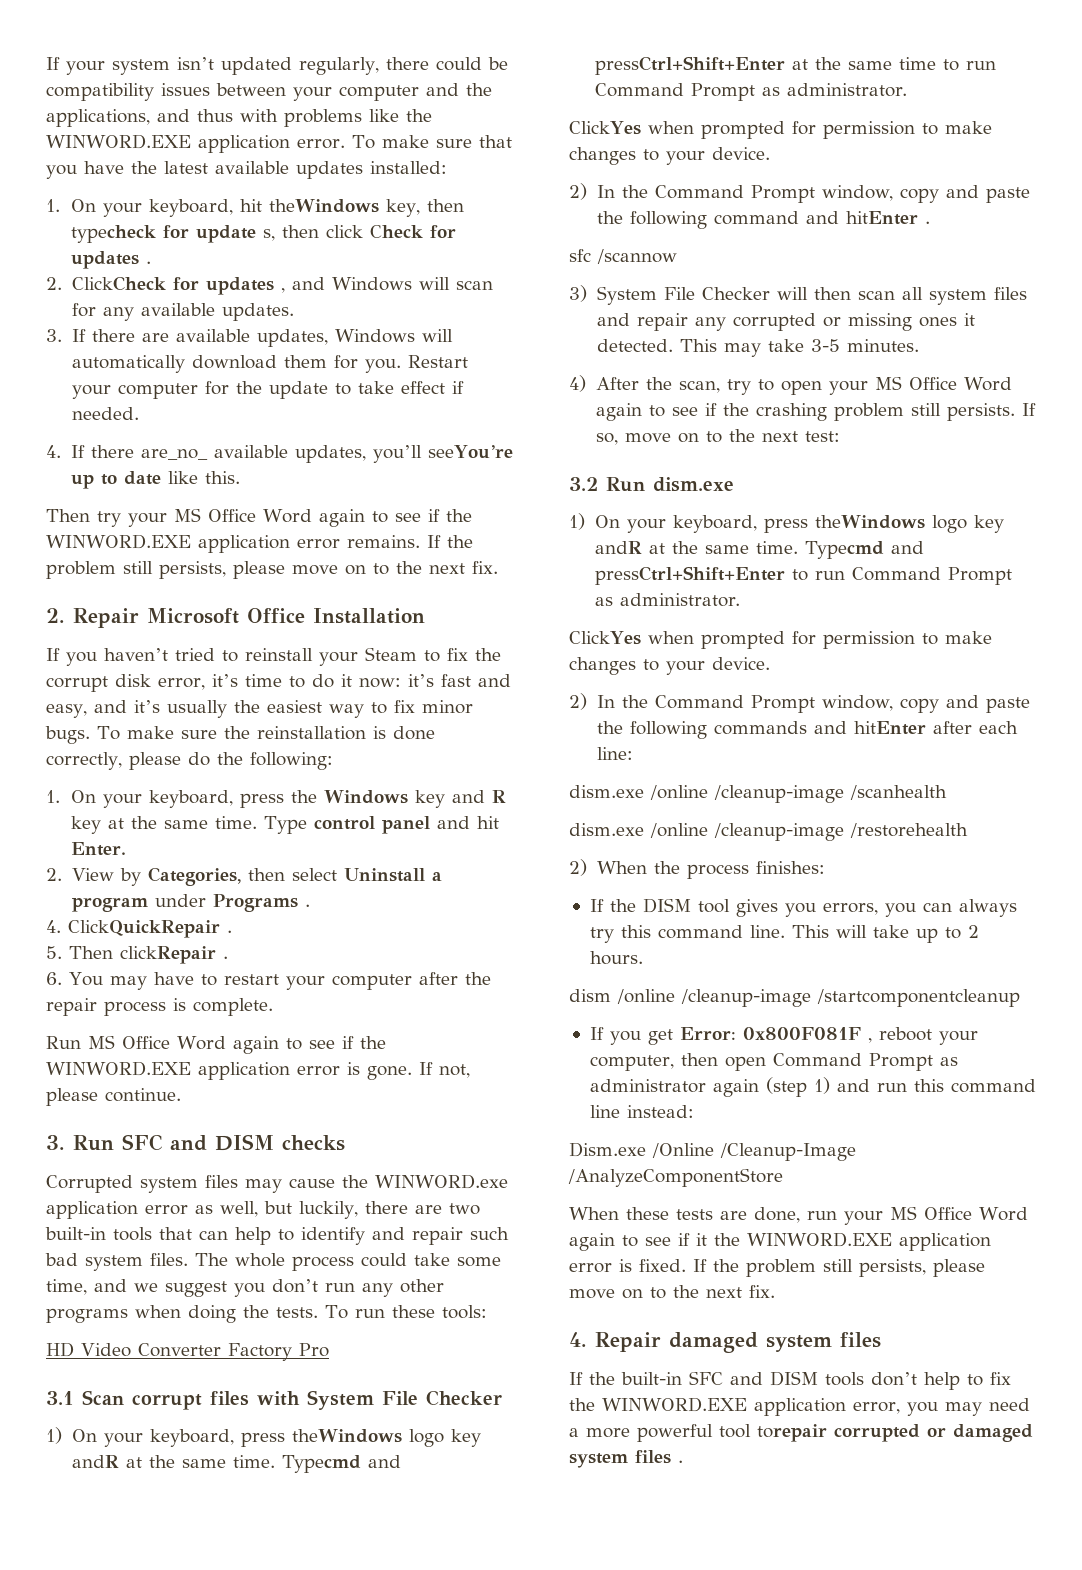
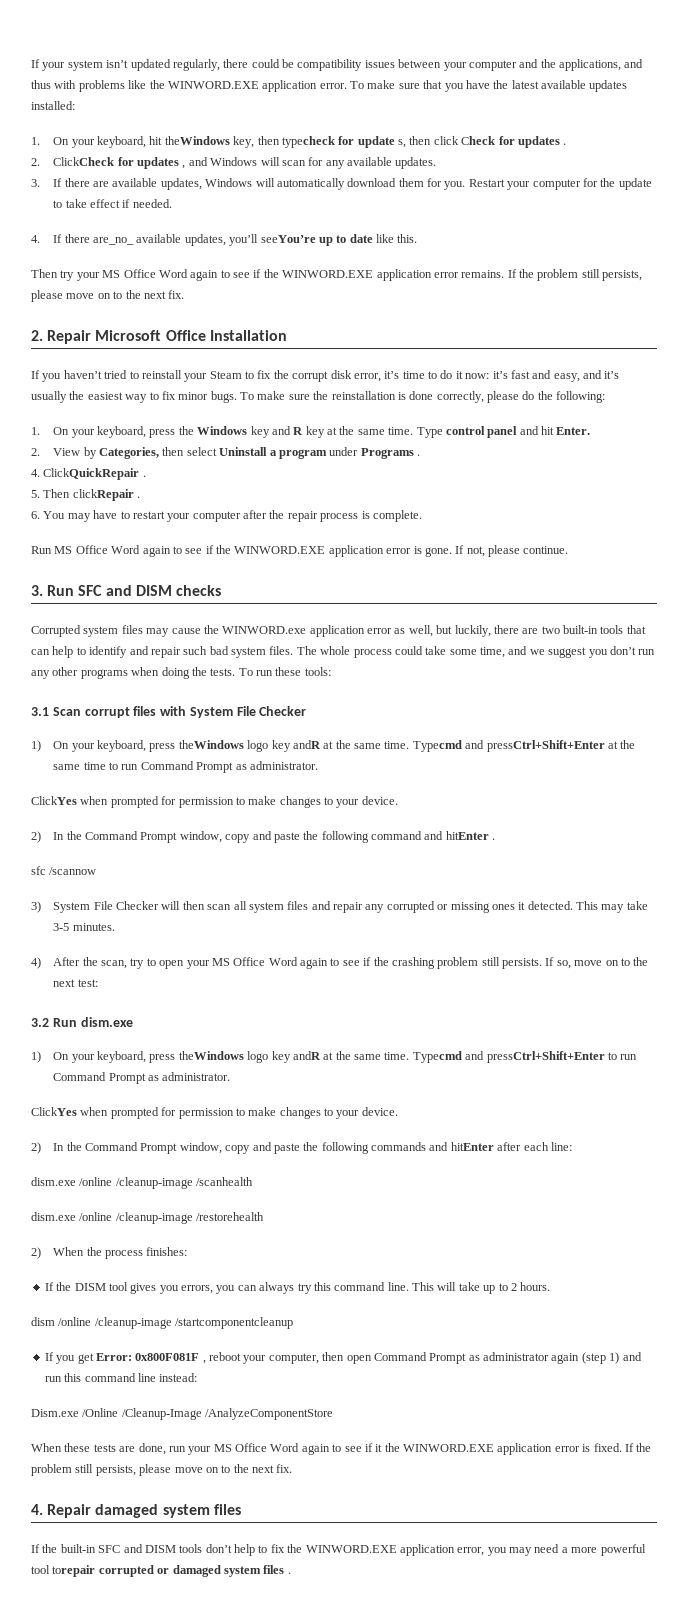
[46,1342,329,1361] // HD Video Converter Factory Pro -> (331, 671) none

